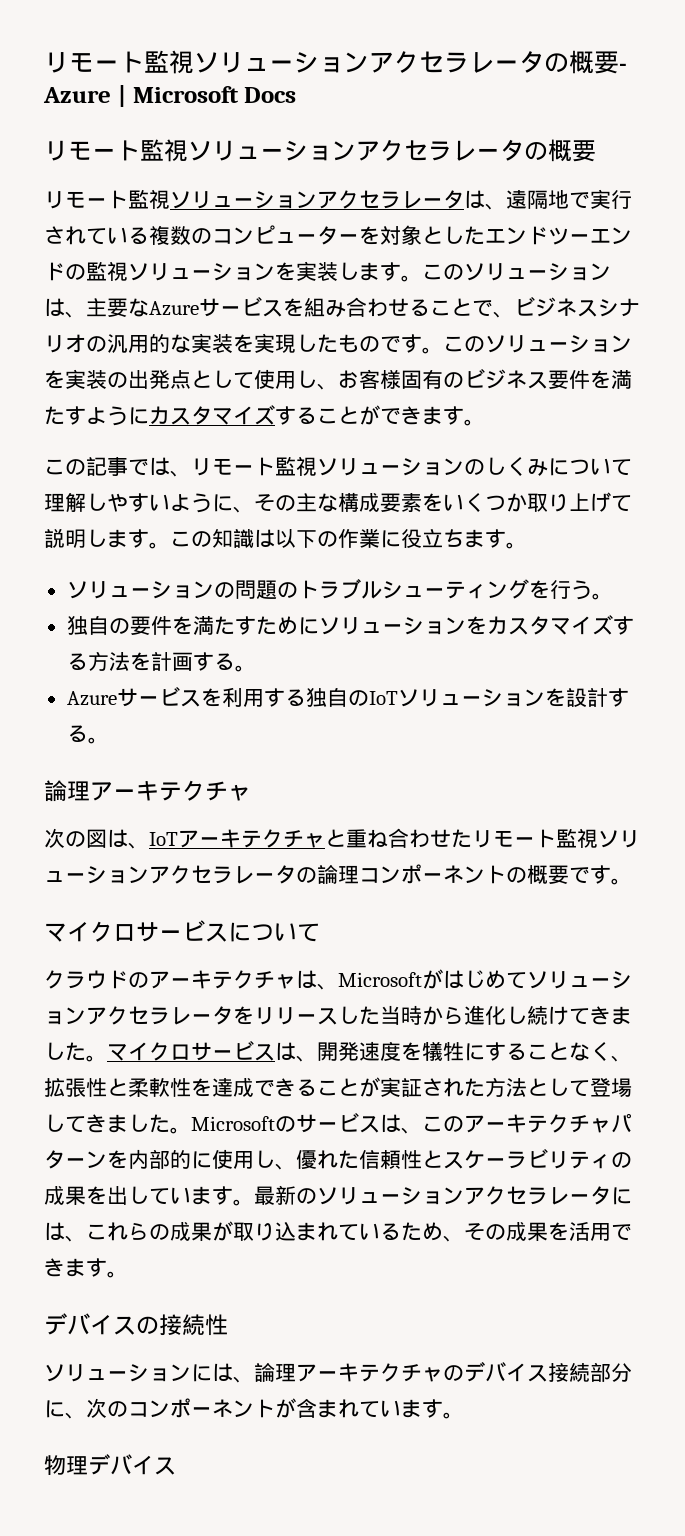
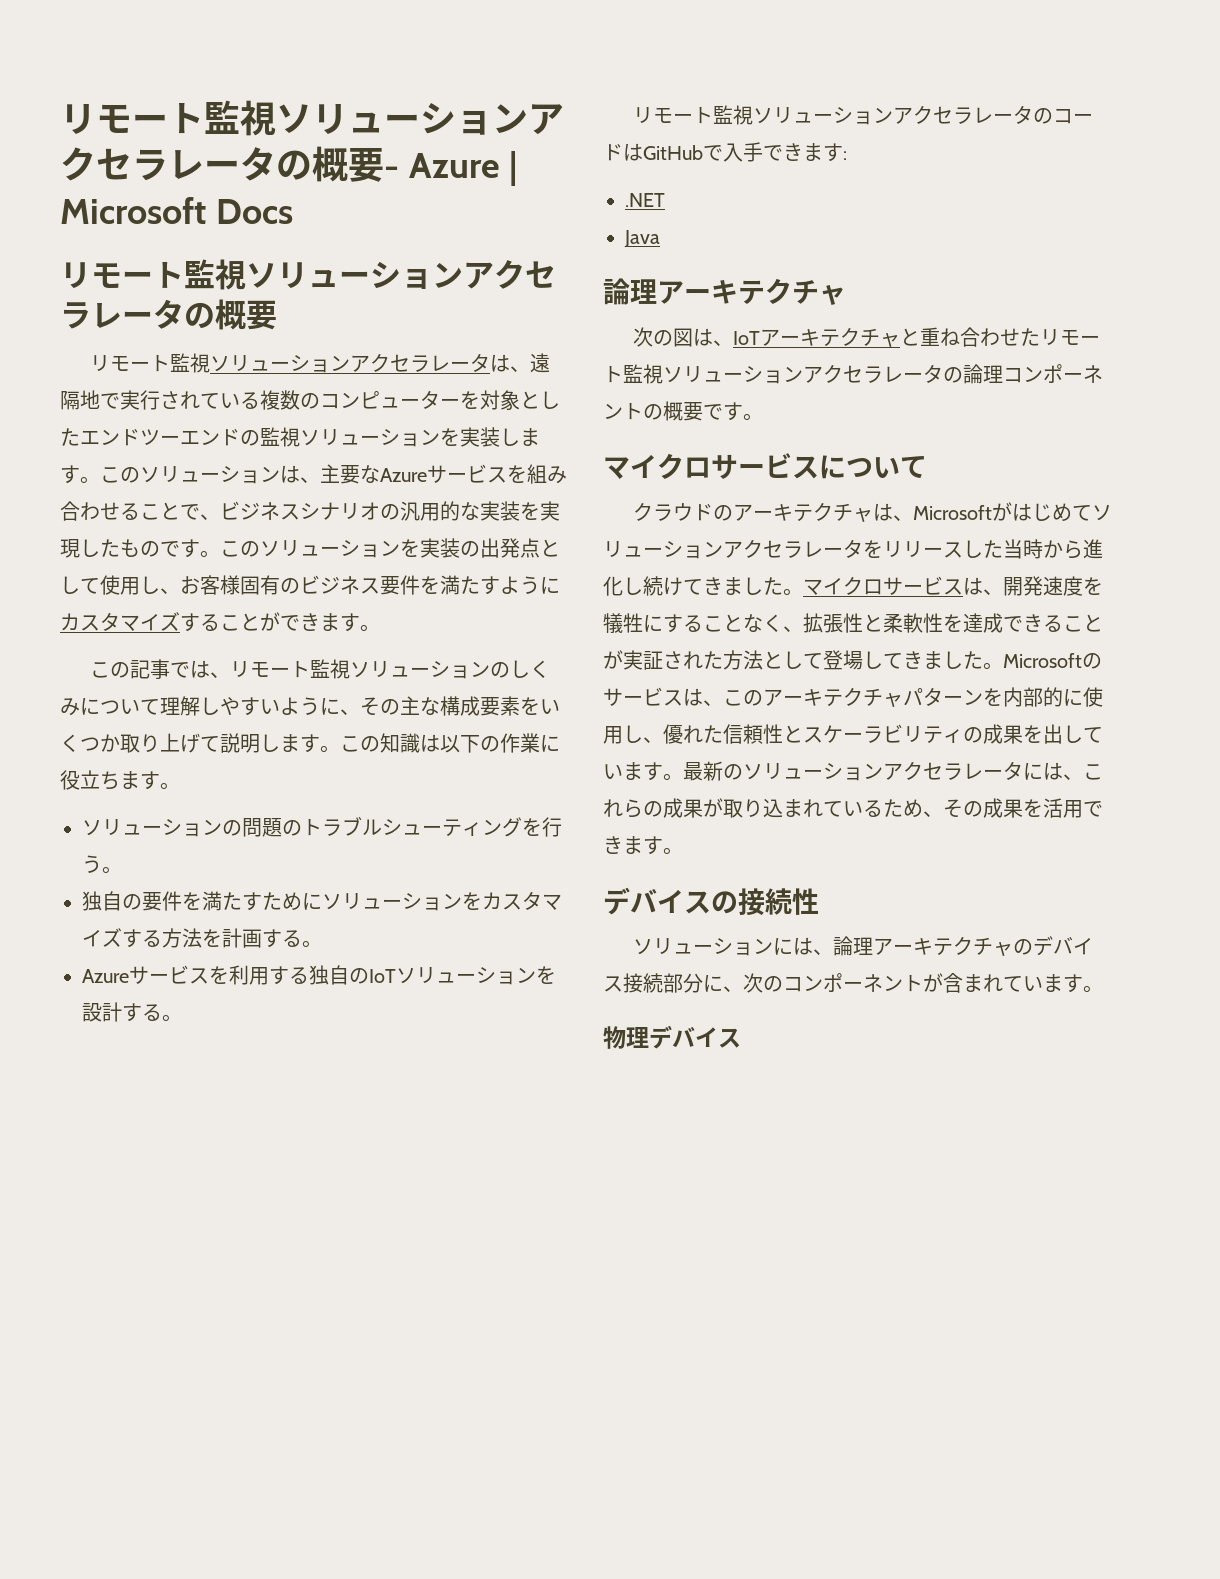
(109, 740) none -> [632,105,1093,125] [603,142,847,162] [625,193,665,207] [624,230,660,248] // リモート監視ソリューションアクセラレータのコードはGitHubで入手できます: // .NET // Java

